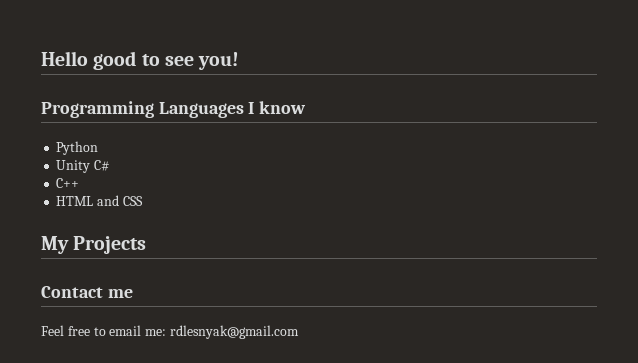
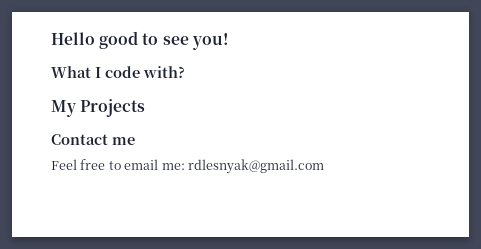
[41,101,307,118] [56,141,99,155] [56,160,111,173] [56,178,80,188] [56,195,143,206] Programming Languages I know // Python // Unity C# // C++ // HTML and CSS -> [51,66,185,78] What I code with?

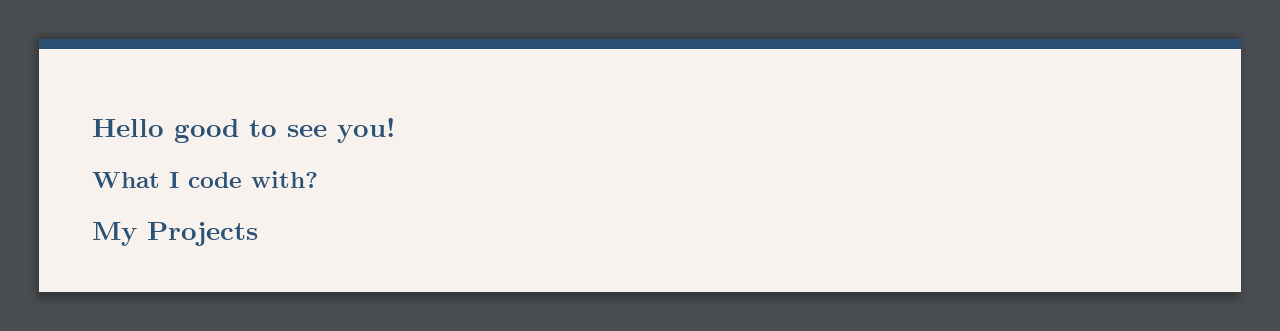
[51,134,135,145] [51,159,324,174] // Contact me // Feel free to email me: rdlesnyak@gmail.com -> (258, 234) none

